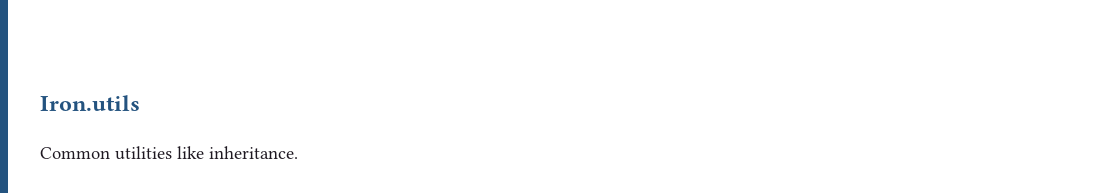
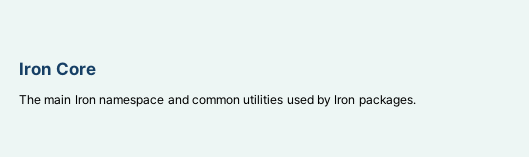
[40,95,140,111] [40,146,298,160] Iron.utils // Common utilities like inheritance. -> [19,62,96,76] [19,94,416,107] Iron Core // The main Iron namespace and common utilities used by Iron packages.

